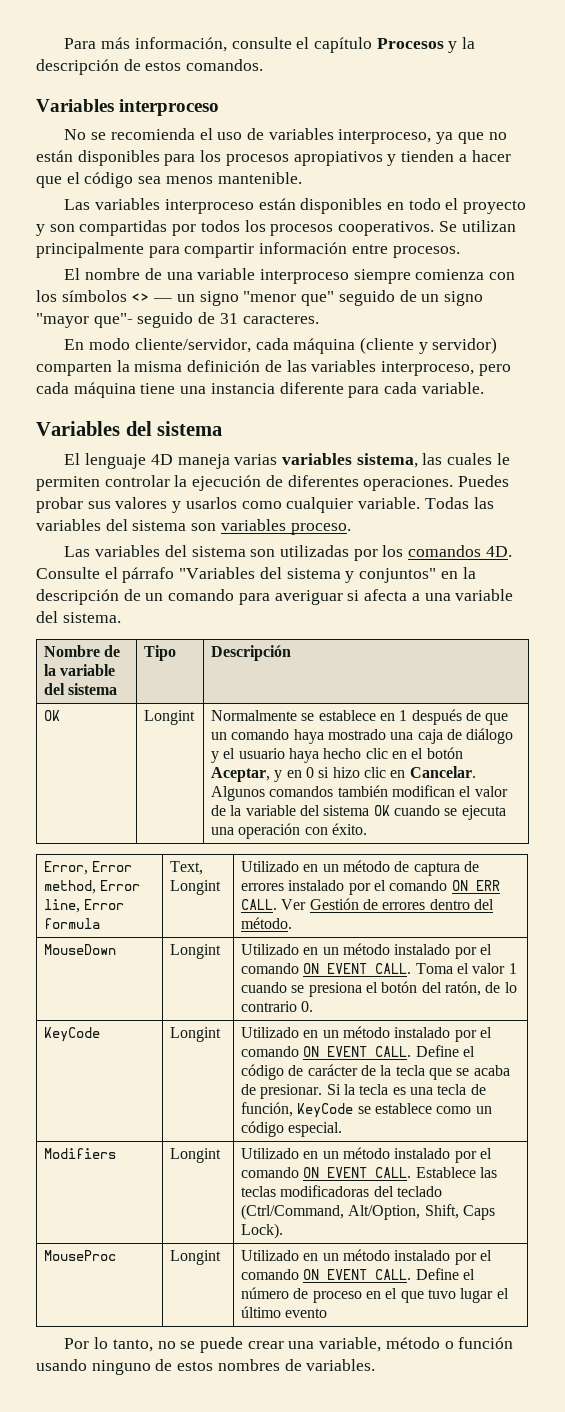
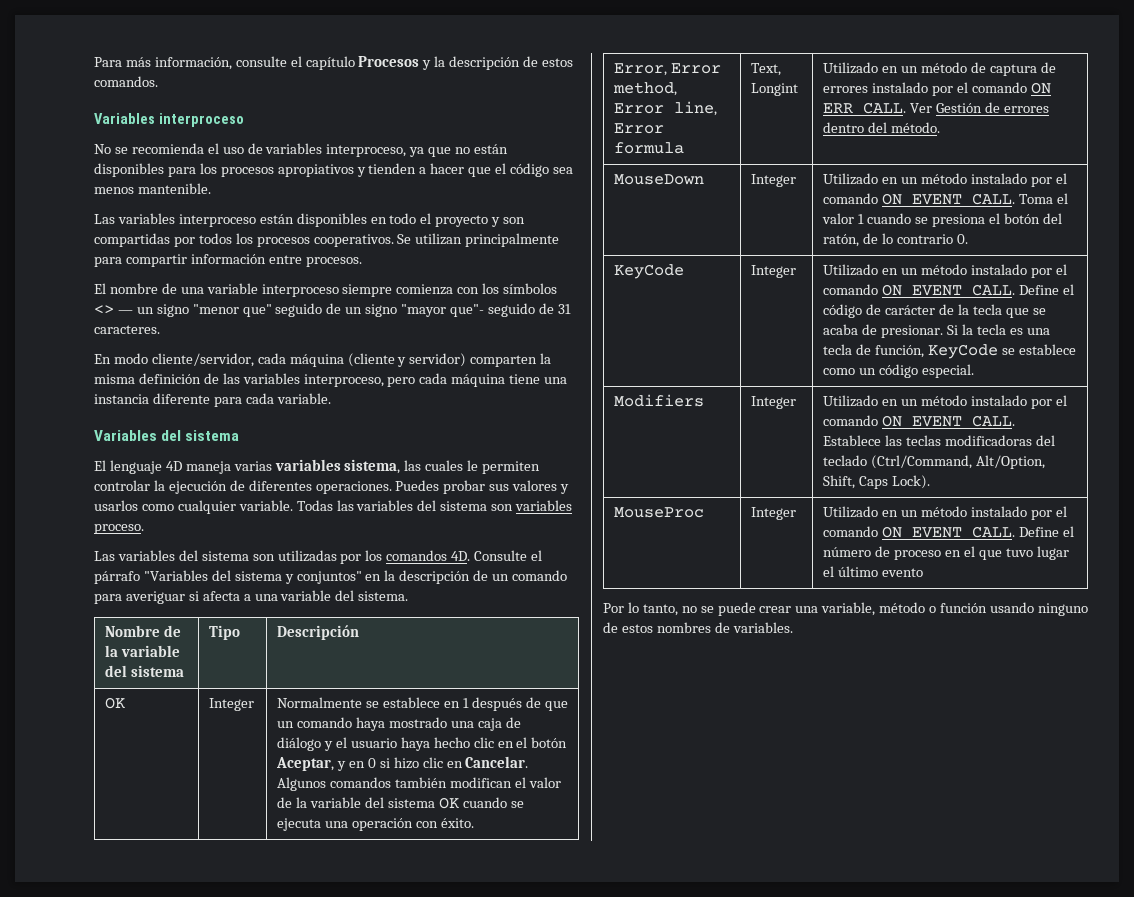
[144,710,196,725] Longint -> [209,698,255,711] Integer
[170,944,222,959] Longint -> [751,174,797,187] Integer
[170,1027,222,1042] Longint -> [751,265,797,278] Integer
[170,1148,222,1163] Longint -> [751,396,797,409] Integer
[170,1250,222,1265] Longint -> [751,507,797,520] Integer

